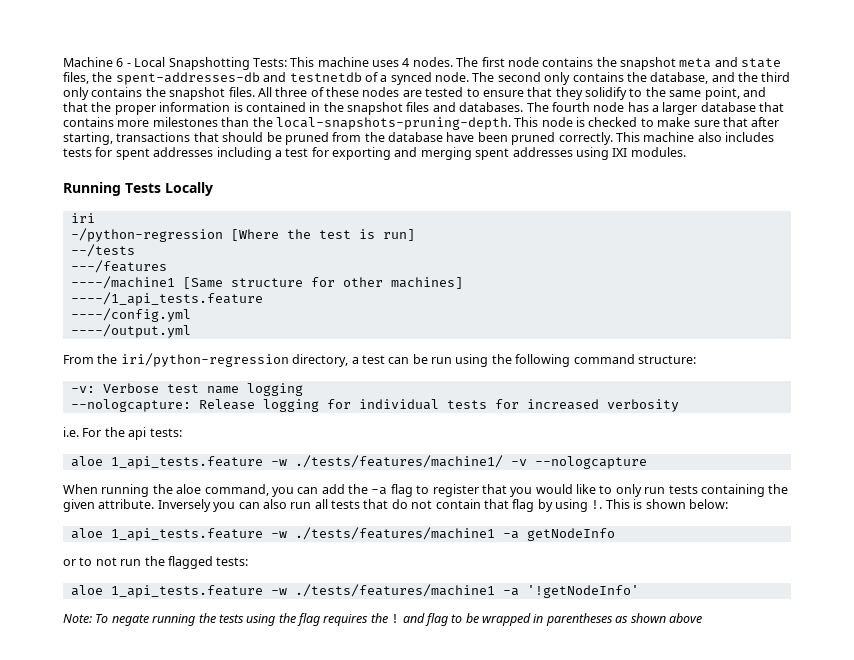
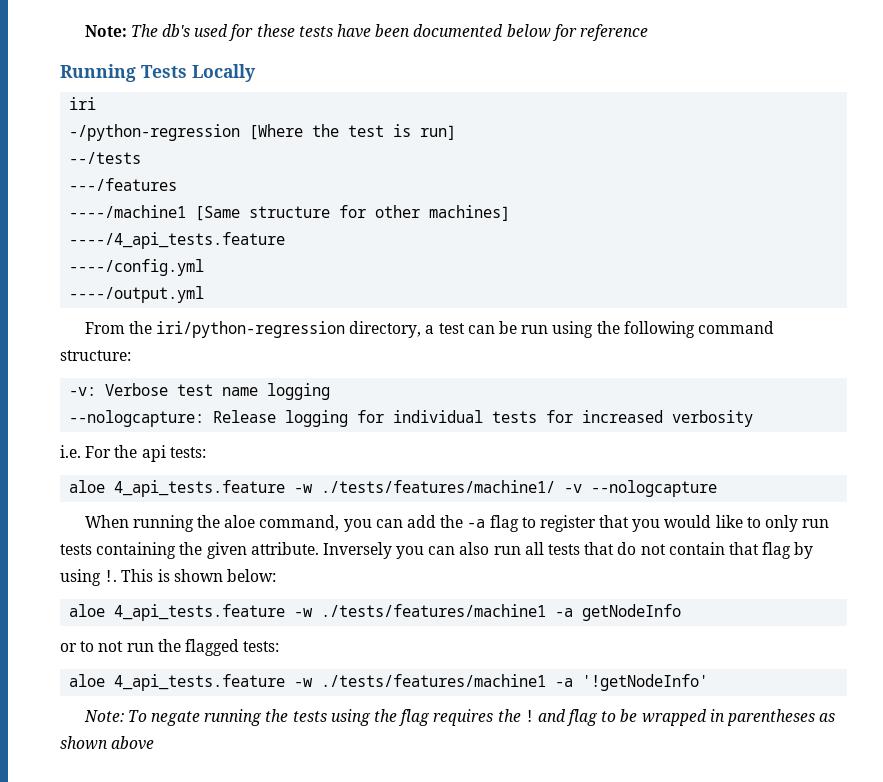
[63,57,782,70] [63,72,791,85] [63,87,766,100] [63,102,785,115] [63,117,780,130] [63,132,774,145] [63,147,686,160] Machine 6 - Local Snapshotting Tests: This machine uses 4 nodes. The first node contains the snapshot meta and state files, the spent-addresses-db and testnetdb of a synced node. The second only contains the database, and the third only contains the snapshot files. All three of these nodes are tested to ensure that they solidify to the same point, and that the proper information is contained in the snapshot files and databases. The fourth node has a larger database that contains more milestones than the local-snapshots-pruning-depth. This node is checked to make sure that after starting, transactions that should be pruned from the database have been pruned correctly. This machine also includes tests for spent addresses including a test for exporting and merging spent addresses using IXI modules. -> [84,24,648,41] Note: The db's used for these tests have been documented below for reference
[70,292,263,306] ----/1_api_tests.feature -> [69,232,286,249] ----/4_api_tests.feature
[110,456,263,469] 1_api_tests.feature -> [114,480,286,497] 4_api_tests.feature
[110,528,263,541] 1_api_tests.feature -> [114,604,286,621] 4_api_tests.feature
[110,585,263,598] 1_api_tests.feature -> [114,674,286,691] 4_api_tests.feature

